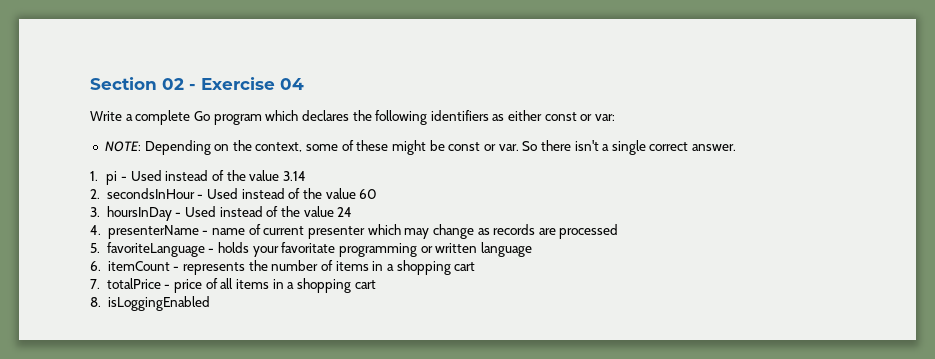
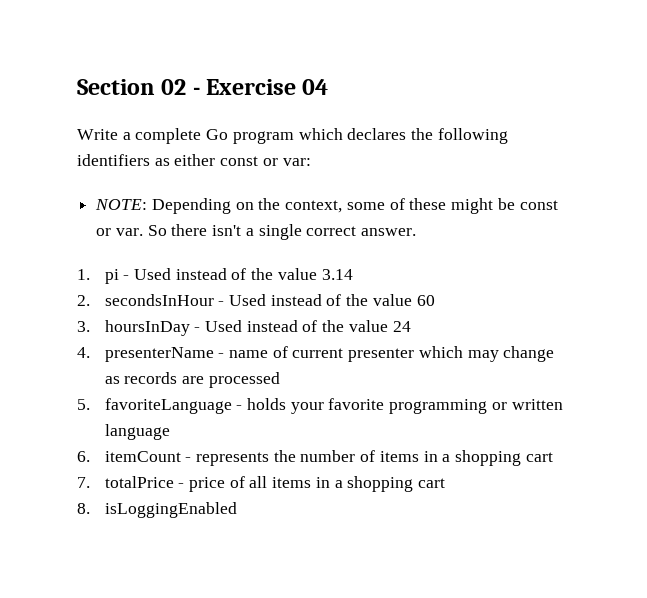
[281,242,336,253] favoritate -> [328,398,385,410] favorite

